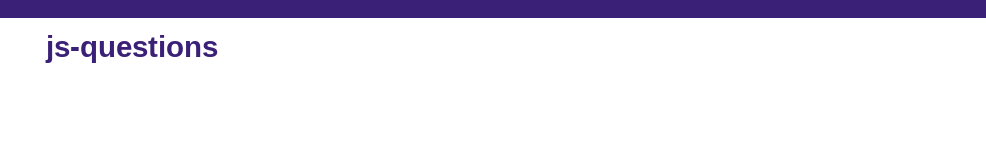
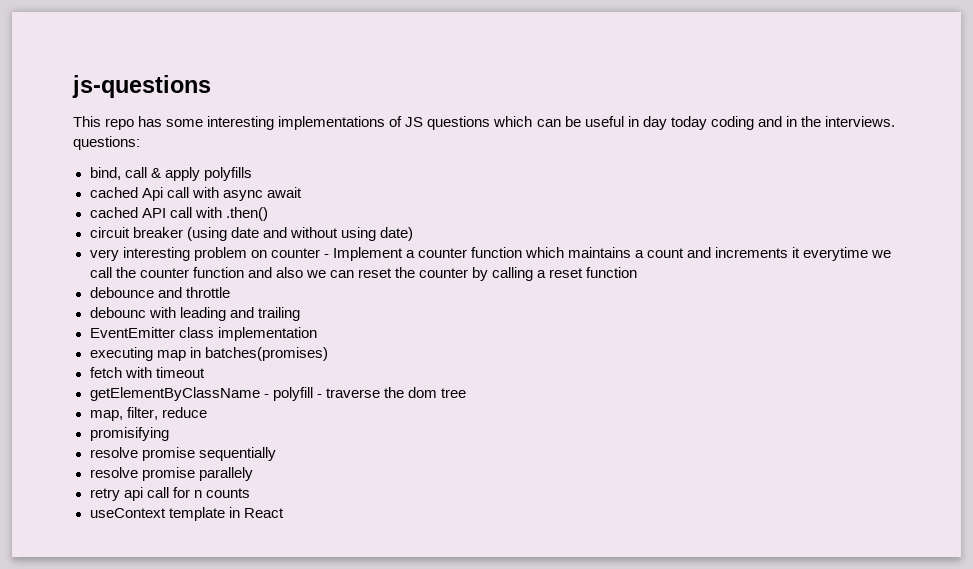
(218, 49) none -> [73,116,895,130] [73,136,140,150] [89,167,252,181] [89,187,302,201] [89,207,268,221] [89,227,413,241] [89,247,892,261] [89,267,638,281] [89,287,230,298] [89,307,300,321] [89,327,317,341] [89,347,328,361] [89,367,205,378] [89,387,466,401] [89,407,207,421] [89,427,169,441] [89,447,276,461] [89,467,253,481] [89,487,250,501] [89,507,284,521] // This repo has some interesting implementations of JS questions which can be useful in day today coding and in the interviews. questions: // bind, call & apply polyfills // cached Api call with async await // cached API call with .then() // circuit breaker (using date and without using date) // very interesting problem on counter - Implement a counter function which maintains a count and increments it everytime we call the counter function and also we can reset the counter by calling a reset function // debounce and throttle // debounc with leading and trailing // EventEmitter class implementation // executing map in batches(promises) // fetch with timeout // getElementByClassName - polyfill - traverse the dom tree // map, filter, reduce // promisifying // resolve promise sequentially // resolve promise parallely // retry api call for n counts // useContext template in React

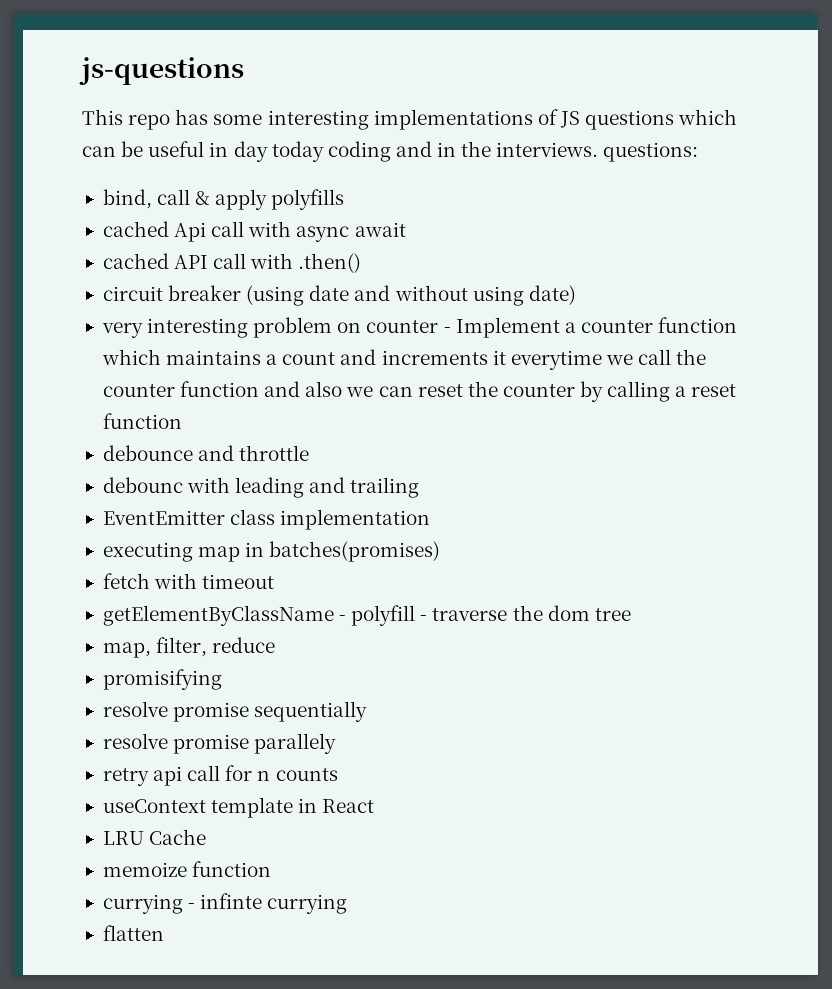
(284, 513) none -> [102,829,207,845] [102,861,272,877] [102,893,348,914] [102,925,164,941] // LRU Cache // memoize function // currying - infinte currying // flatten

